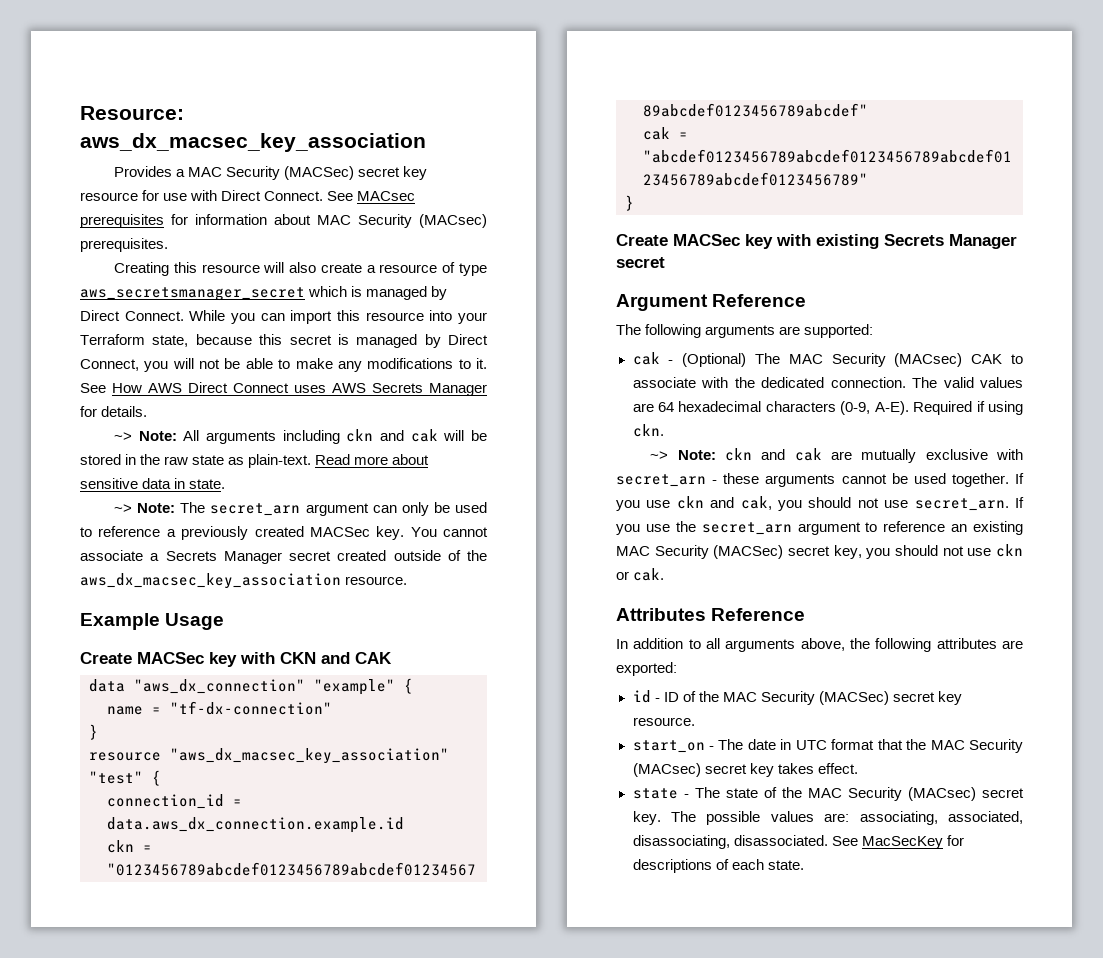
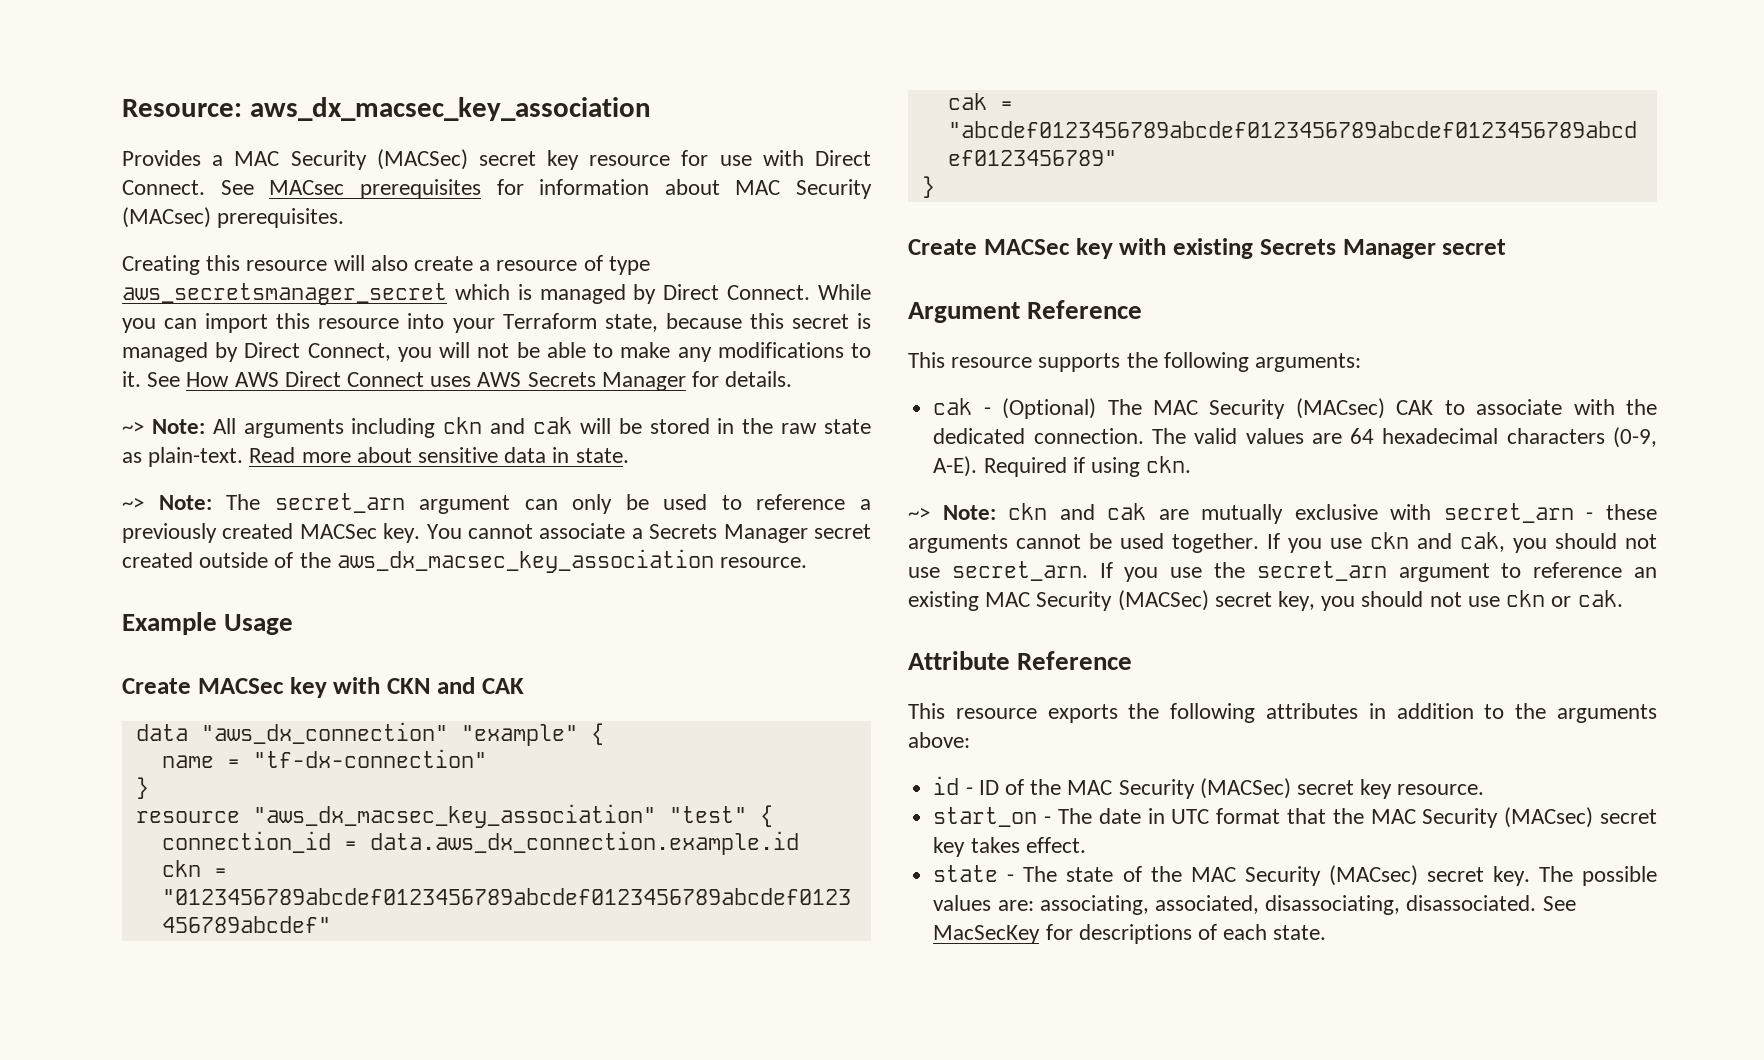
[616,324,874,338] The following arguments are supported: -> [908,352,1362,372] This resource supports the following arguments:
[616,608,806,621] [616,638,1023,652] [616,662,677,676] Attributes Reference // In addition to all arguments above, the following attributes are exported: -> [908,651,1133,670] [908,703,1657,723] [908,732,970,748] Attribute Reference // This resource exports the following attributes in addition to the arguments above:

